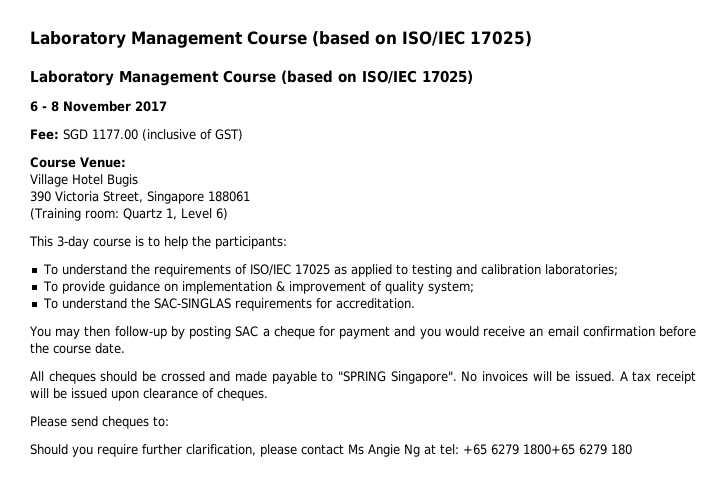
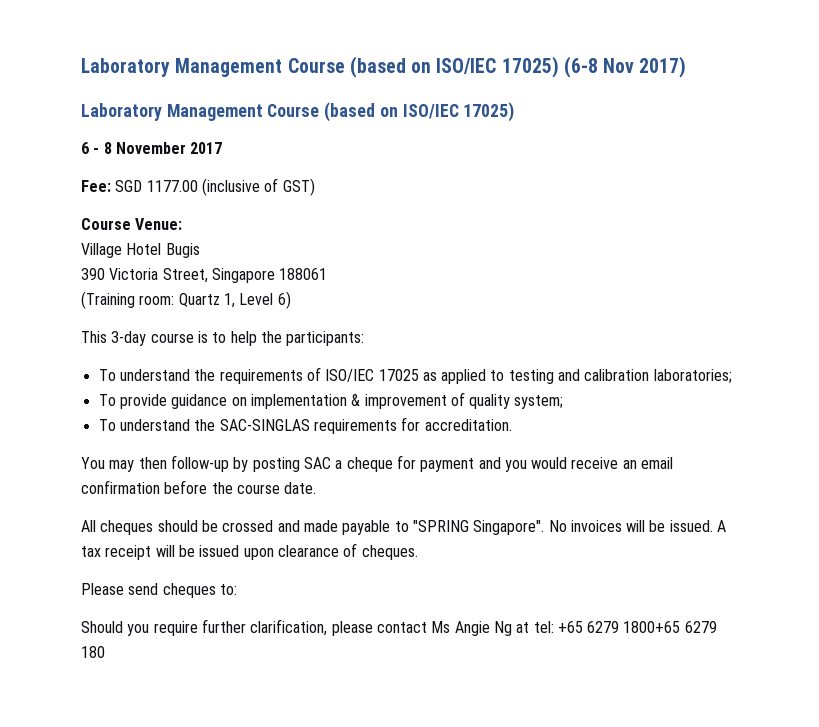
[30,31,532,48] Laboratory Management Course (based on ISO/IEC 17025) -> [81,56,687,78] Laboratory Management Course (based on ISO/IEC 17025) (6-8 Nov 2017)

